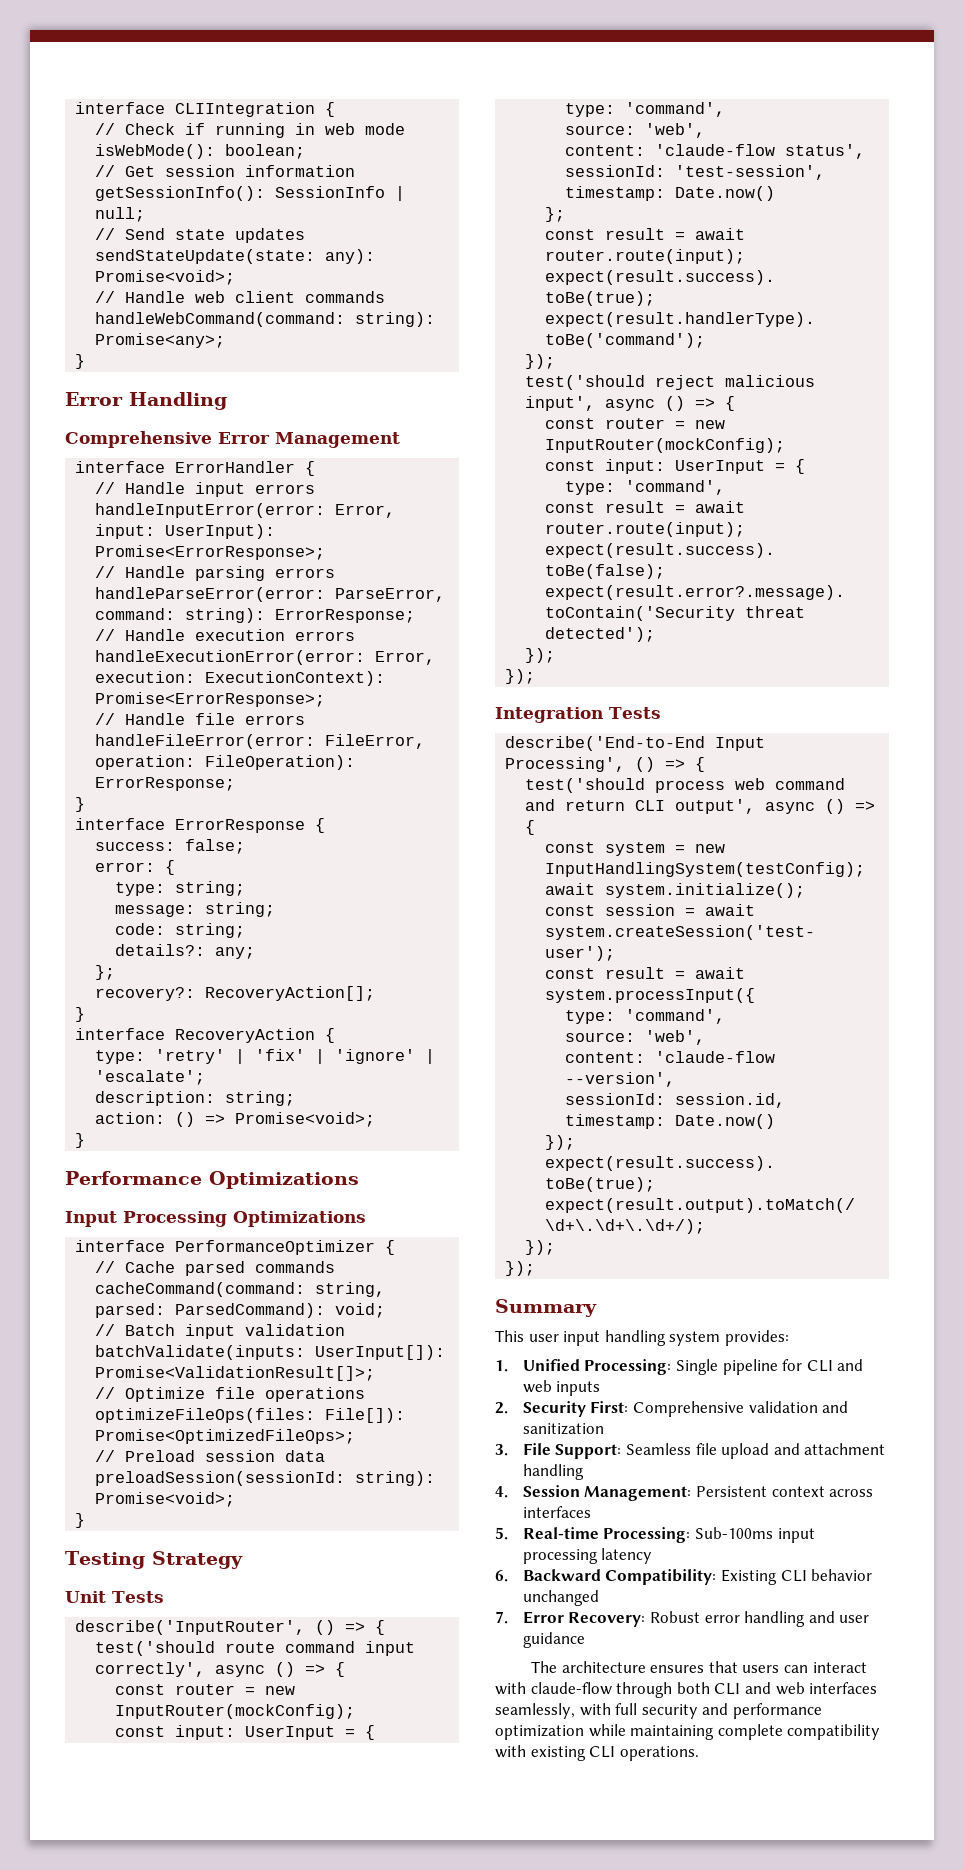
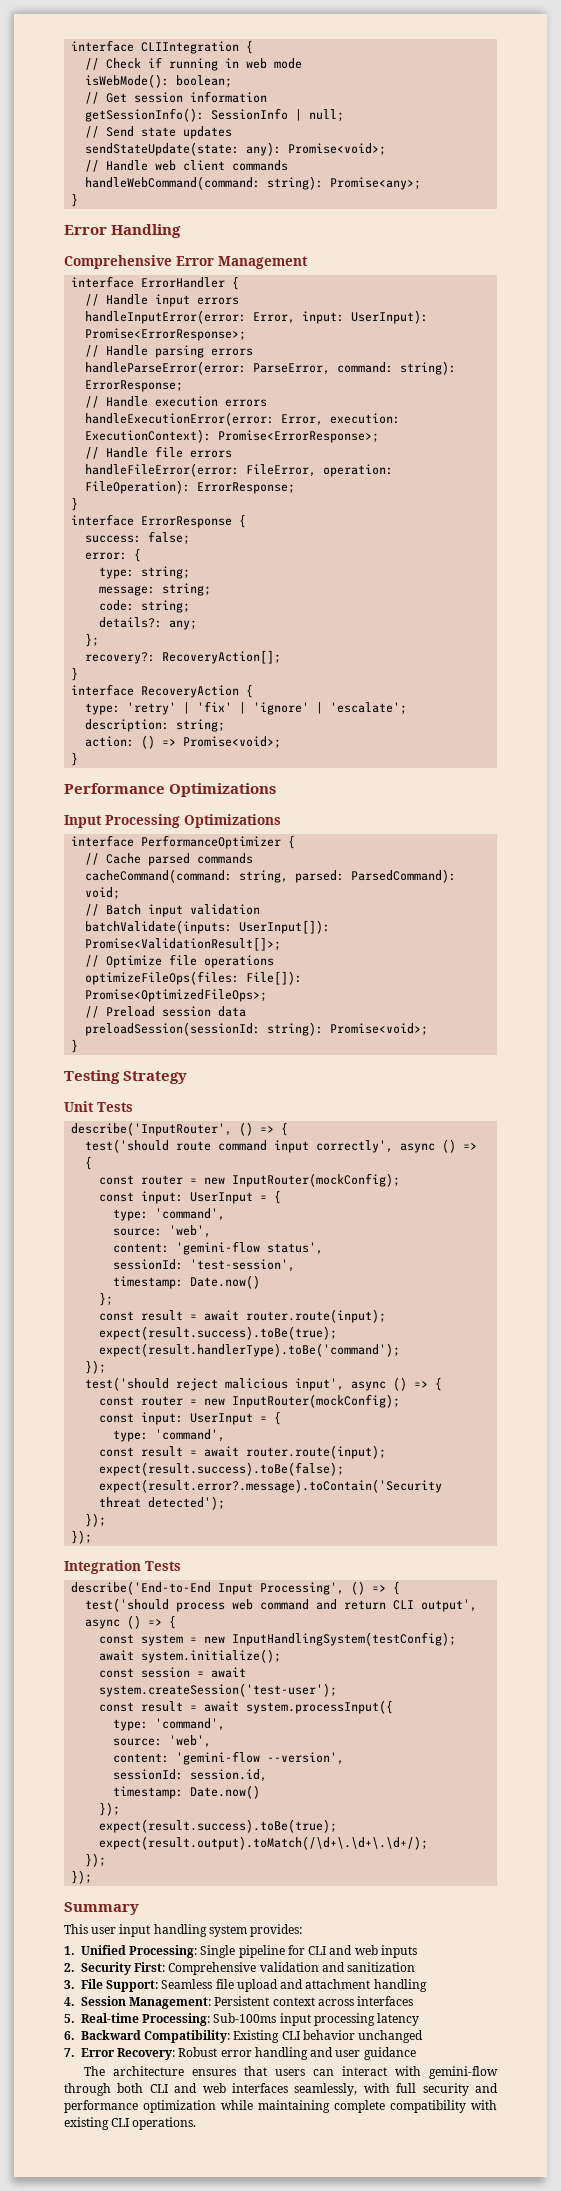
[655,144,776,156] 'claude-flow -> [176,1241,261,1255] 'gemini-flow
[655,1051,776,1063] 'claude-flow -> [176,1751,261,1765] 'gemini-flow
[530,1682,612,1695] claude-flow -> [429,2066,498,2079] gemini-flow

